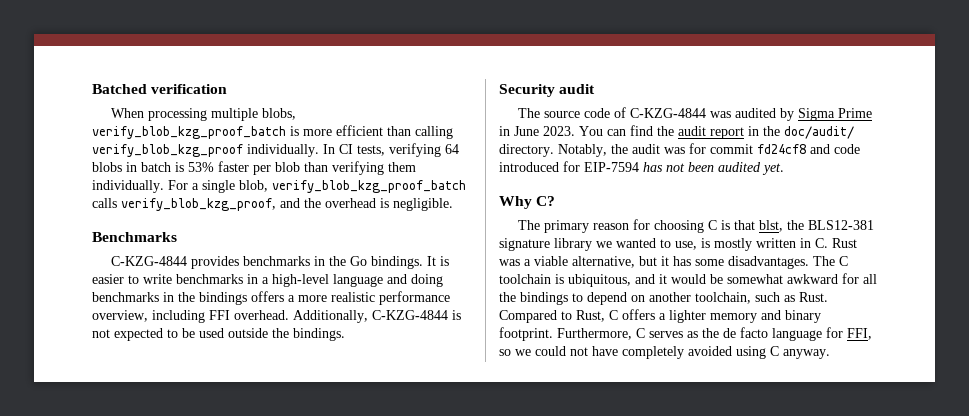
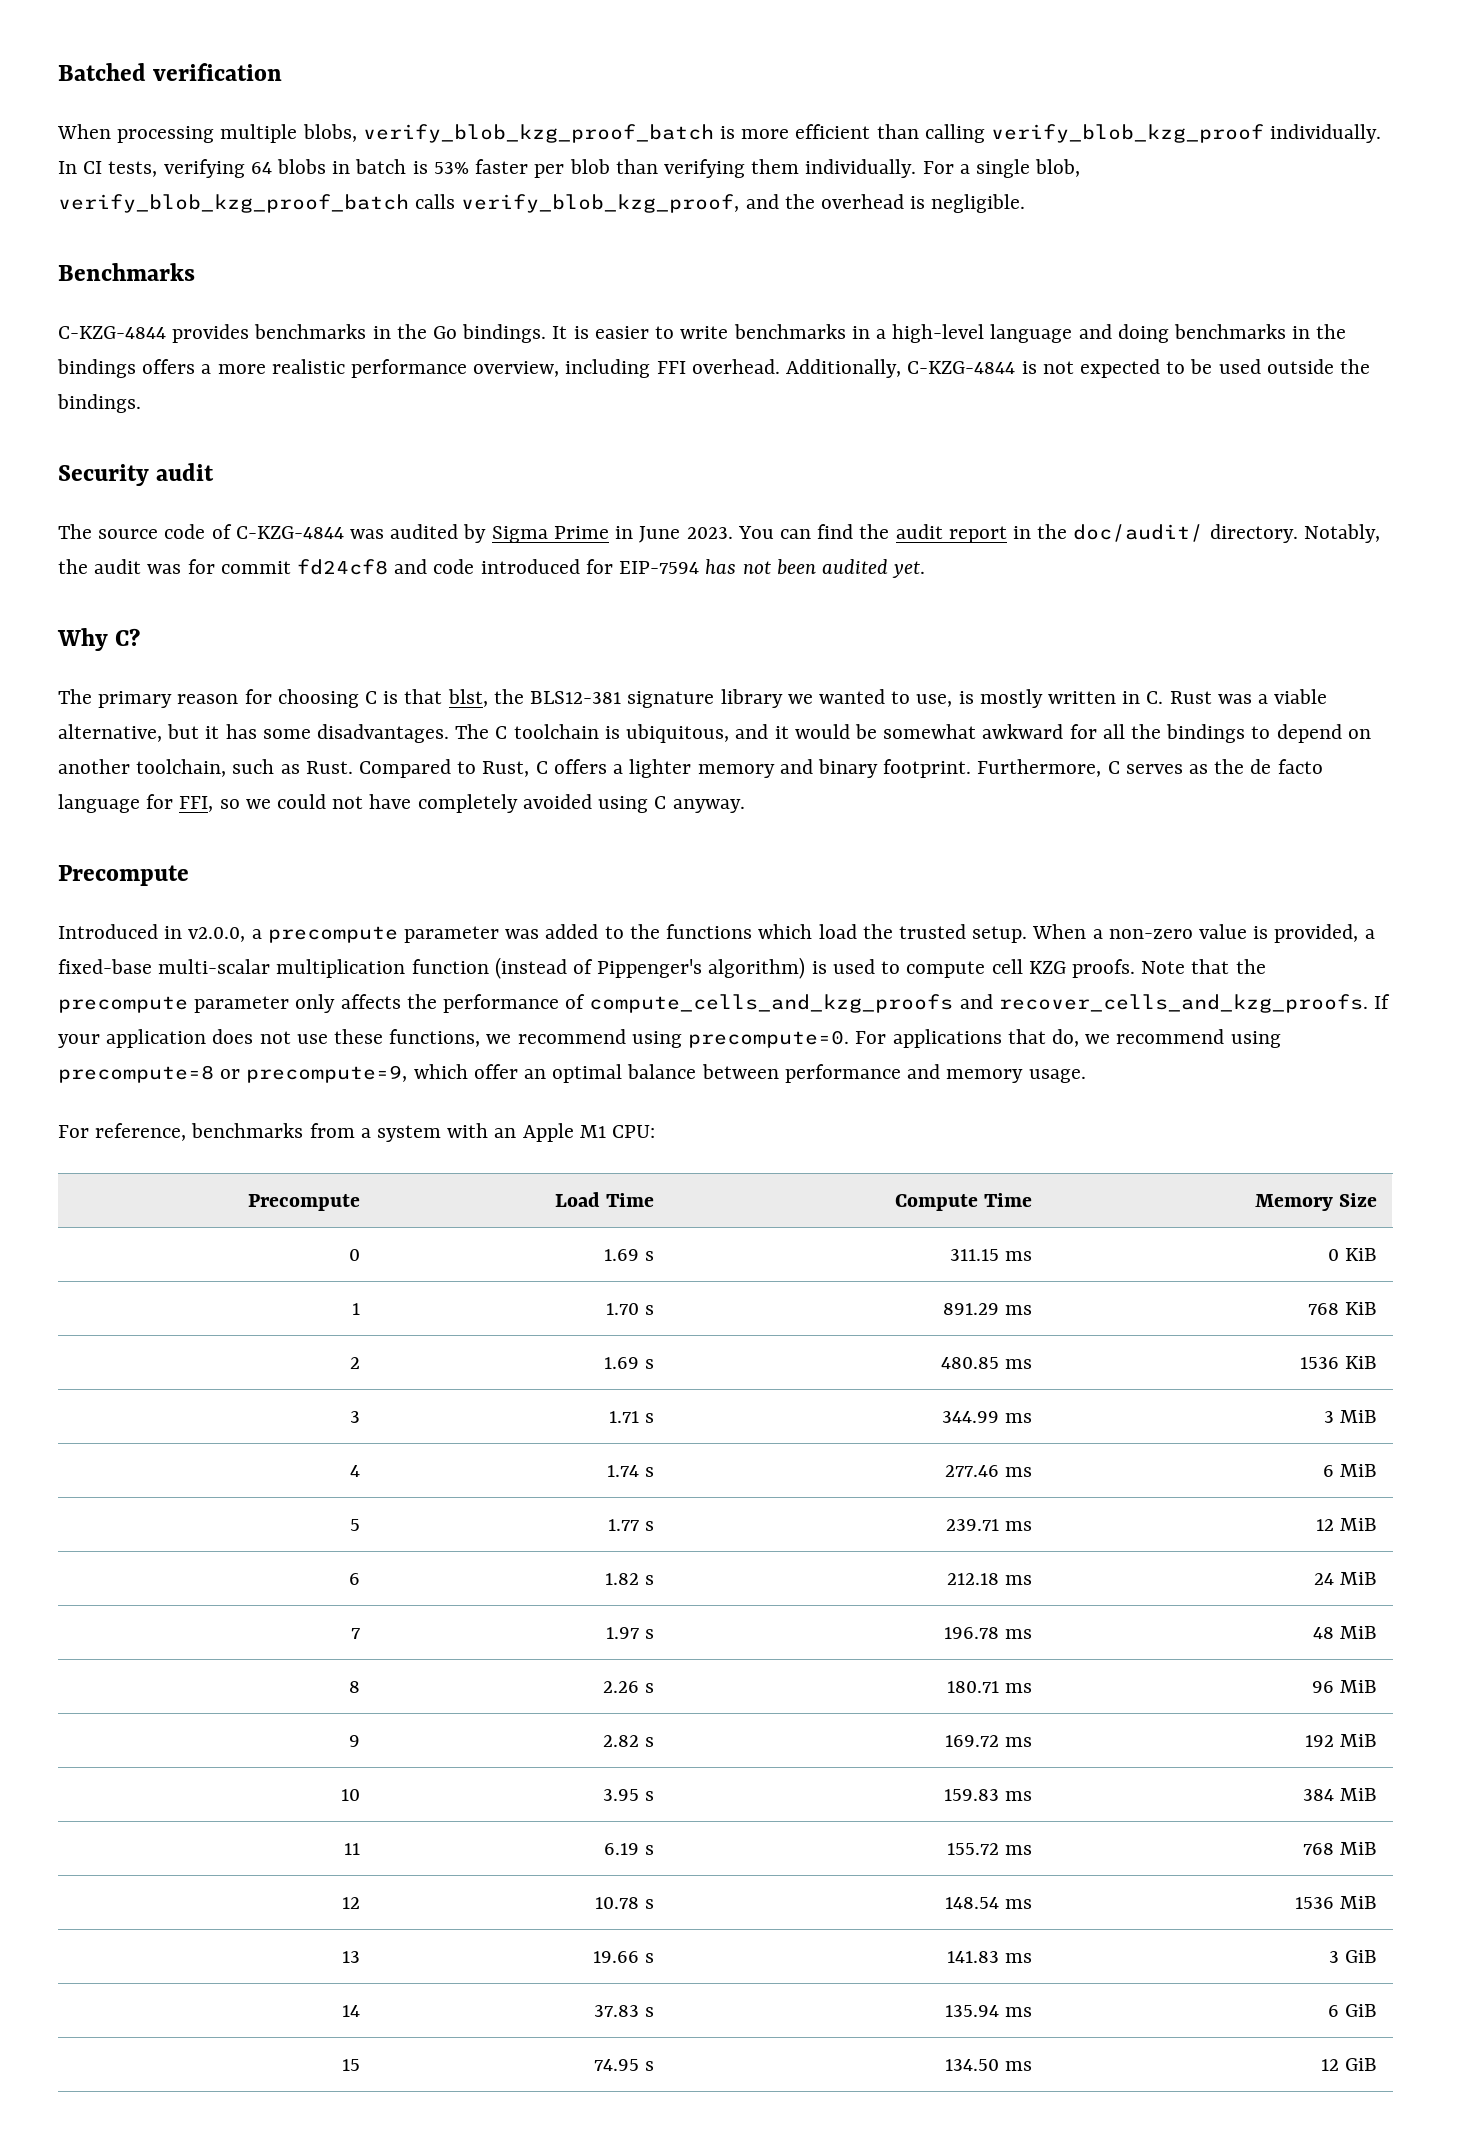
(830, 354) none -> [58,865,189,886] [58,924,1375,943] [58,957,1266,979] [58,994,1391,1013] [58,1029,1281,1048] [58,1064,1086,1083] [58,1123,656,1142] [248,1194,361,1211] [555,1192,655,1207] [895,1193,1033,1211] [1255,1193,1378,1211] [349,1249,361,1261] [604,1249,655,1261] [950,1249,1033,1261] [1328,1248,1378,1261] [352,1303,361,1315] [606,1303,655,1315] [943,1303,1033,1315] [1308,1302,1378,1315] [350,1357,361,1369] [604,1357,655,1369] [941,1357,1033,1369] [1300,1356,1378,1369] [350,1411,361,1423] [609,1411,655,1423] [942,1411,1033,1423] [1324,1410,1378,1423] [350,1465,361,1477] [607,1465,655,1477] [945,1465,1033,1477] [1323,1464,1378,1477] [350,1519,361,1531] [608,1519,655,1531] [946,1519,1033,1531] [1316,1518,1378,1531] [349,1573,361,1585] [605,1573,655,1585] [947,1573,1033,1585] [1314,1572,1378,1585] [351,1628,361,1639] [606,1627,655,1639] [944,1627,1033,1639] [1313,1626,1378,1639] [349,1681,361,1693] [603,1681,655,1693] [947,1681,1033,1693] [1312,1680,1378,1693] [349,1735,361,1747] [603,1735,655,1747] [945,1735,1033,1747] [1305,1734,1378,1747] [341,1789,361,1801] [603,1789,655,1801] [944,1789,1033,1801] [1303,1788,1378,1801] [344,1843,361,1855] [604,1843,655,1855] [947,1843,1033,1855] [1303,1842,1378,1855] [342,1897,361,1909] [595,1897,655,1909] [945,1897,1033,1909] [1295,1896,1378,1909] [342,1951,361,1963] [593,1951,655,1963] [947,1951,1033,1963] [1329,1950,1378,1963] [342,2005,361,2017] [594,2005,655,2017] [945,2005,1033,2017] [1328,2004,1378,2017] [342,2059,361,2071] [594,2059,655,2071] [945,2059,1033,2071] [1321,2058,1378,2071] // Precompute // Introduced in v2.0.0, a precompute parameter was added to the functions which load the trusted setup. When a non-zero value is provided, a fixed-base multi-scalar multiplication function (instead of Pippenger's algorithm) is used to compute cell KZG proofs. Note that the precompute parameter only affects the performance of compute_cells_and_kzg_proofs and recover_cells_and_kzg_proofs. If your application does not use these functions, we recommend using precompute=0. For applications that do, we recommend using precompute=8 or precompute=9, which offer an optimal balance between performance and memory usage. // For reference, benchmarks from a system with an Apple M1 CPU: // Precompute | Load Time | Compute Time | Memory Size // 0 | 1.69 s | 311.15 ms | 0 KiB // 1 | 1.70 s | 891.29 ms | 768 KiB // 2 | 1.69 s | 480.85 ms | 1536 KiB // 3 | 1.71 s | 344.99 ms | 3 MiB // 4 | 1.74 s | 277.46 ms | 6 MiB // 5 | 1.77 s | 239.71 ms | 12 MiB // 6 | 1.82 s | 212.18 ms | 24 MiB // 7 | 1.97 s | 196.78 ms | 48 MiB // 8 | 2.26 s | 180.71 ms | 96 MiB // 9 | 2.82 s | 169.72 ms | 192 MiB // 10 | 3.95 s | 159.83 ms | 384 MiB // 11 | 6.19 s | 155.72 ms | 768 MiB // 12 | 10.78 s | 148.54 ms | 1536 MiB // 13 | 19.66 s | 141.83 ms | 3 GiB // 14 | 37.83 s | 135.94 ms | 6 GiB // 15 | 74.95 s | 134.50 ms | 12 GiB

